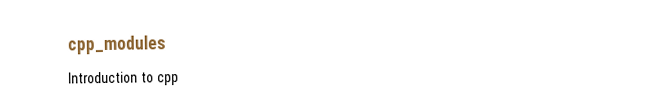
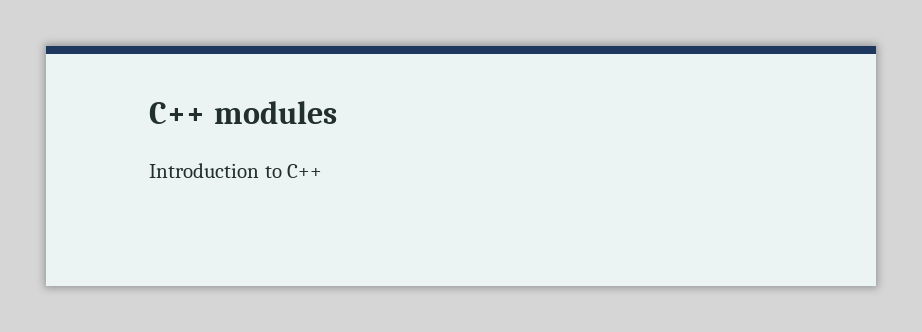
[67,35,166,55] cpp_modules -> [149,101,337,124] C++ modules
[156,73,179,86] cpp -> [287,164,323,178] C++

